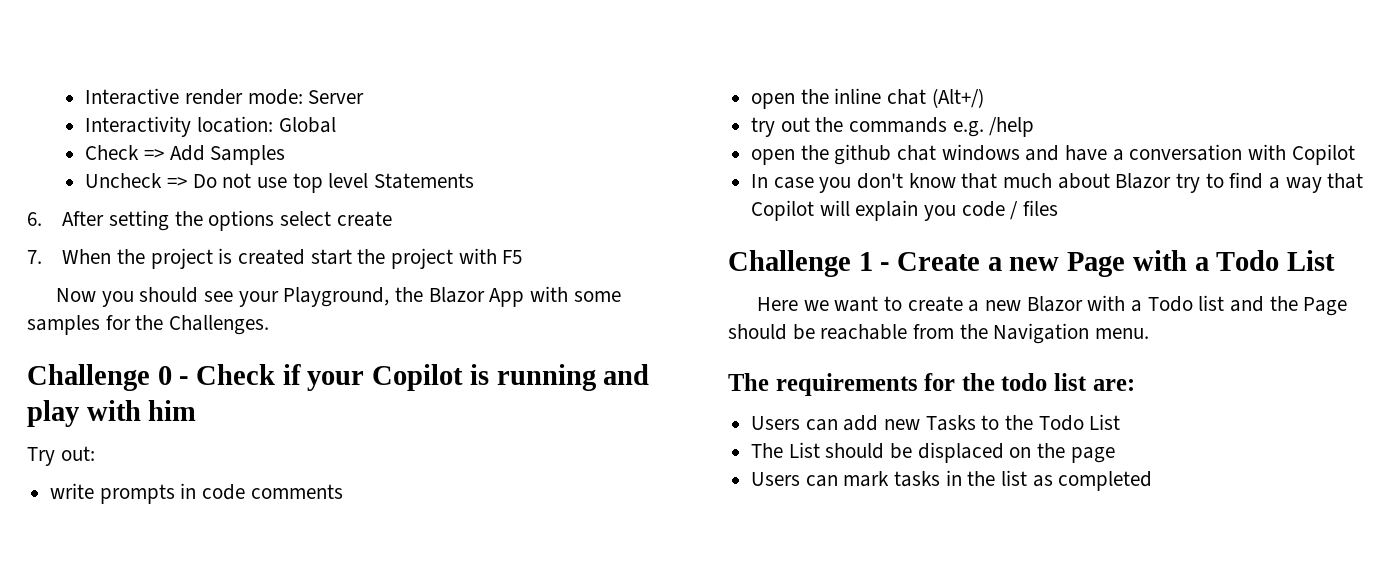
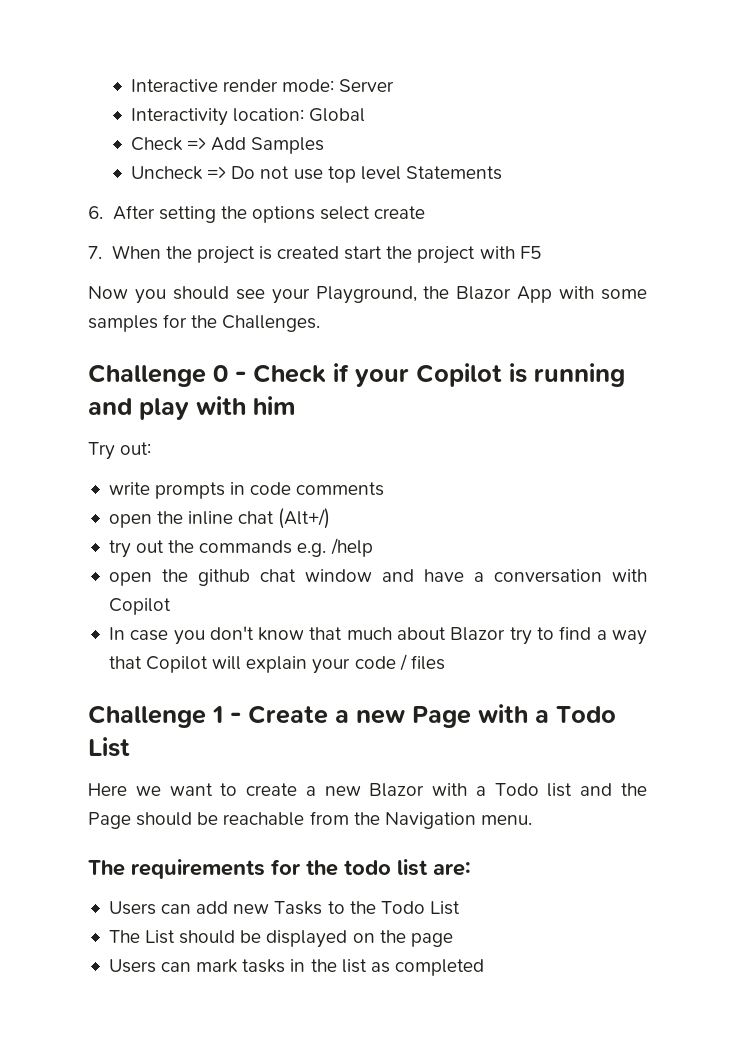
[941,144,1020,161] windows -> [304,569,372,582] window
[924,205,957,221] you -> [312,658,351,674] your
[917,442,1004,463] displaced -> [266,930,348,948] displayed

